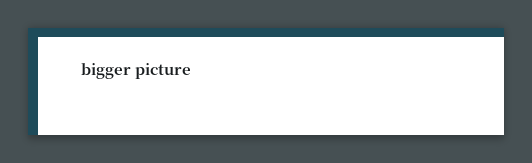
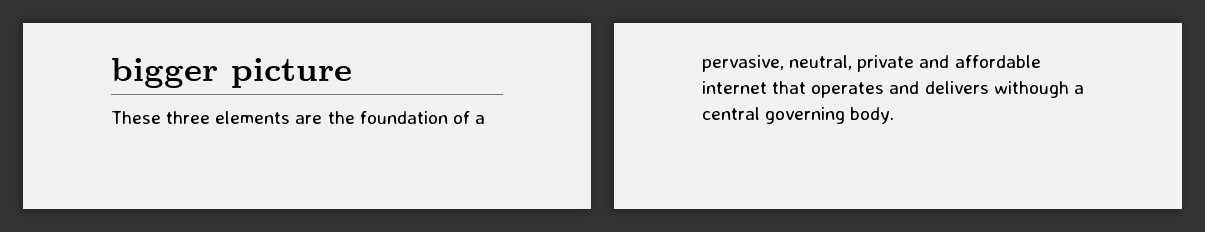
(192, 71) none -> [111,111,485,124] [702,55,1041,72] [702,81,1084,98] [702,107,895,124] // These three elements are the foundation of a pervasive, neutral, private and affordable internet that operates and delivers withough a central governing body.

